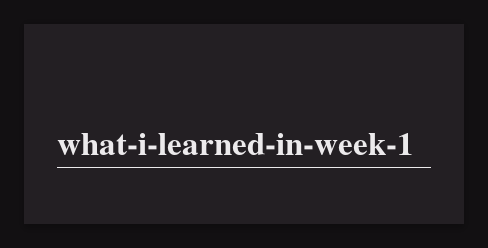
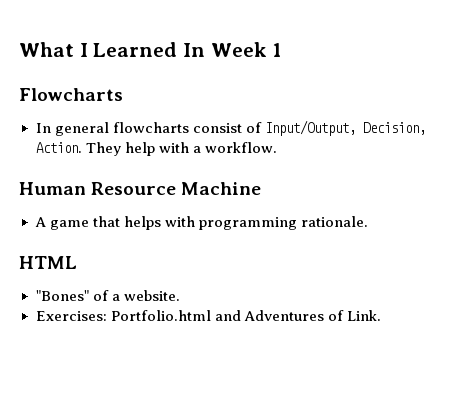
[57,133,414,155] what-i-learned-in-week-1 -> [19,42,282,57] [19,88,123,101] [35,120,426,136] [35,142,277,156] [19,182,262,195] [34,216,368,230] [19,256,77,269] [35,290,180,301] [35,310,381,321] What I Learned In Week 1 // Flowcharts // In general flowcharts consist of Input/Output, Decision, Action. They help with a workflow. // Human Resource Machine // A game that helps with programming rationale. // HTML // "Bones" of a website. // Exercises: Portfolio.html and Adventures of Link.

